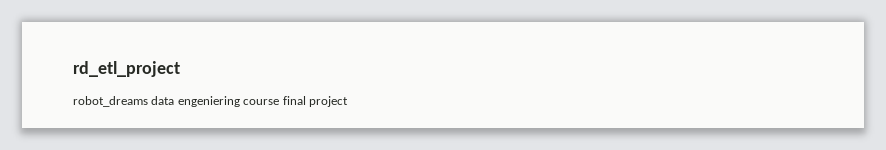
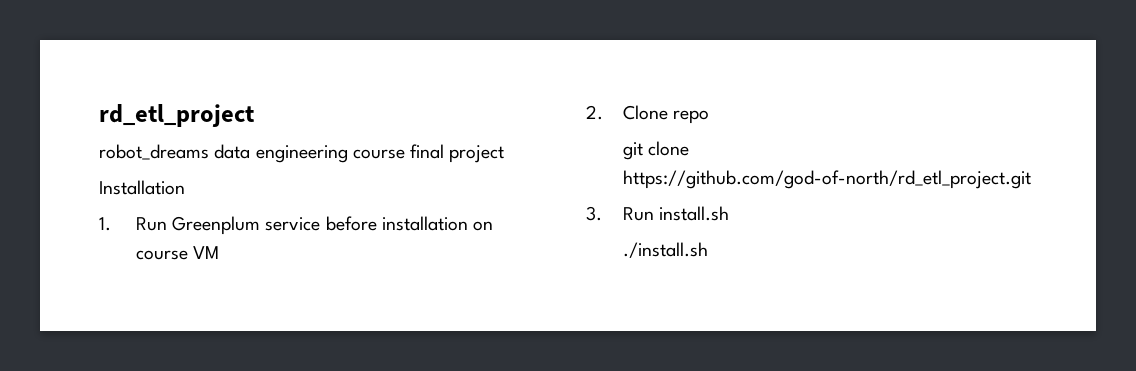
[177,96,240,107] engeniering -> [255,145,348,163] engineering
(348, 101) none -> [99,180,185,195] [99,216,494,235] [135,246,220,260] [586,105,710,124] [622,141,690,160] [622,170,1031,189] [586,206,730,221] [622,242,708,258] // Installation // 1. Run Greenplum service before installation on course VM // 2. Clone repo // git clone https://github.com/god-of-north/rd_etl_project.git // 3. Run install.sh // ./install.sh

